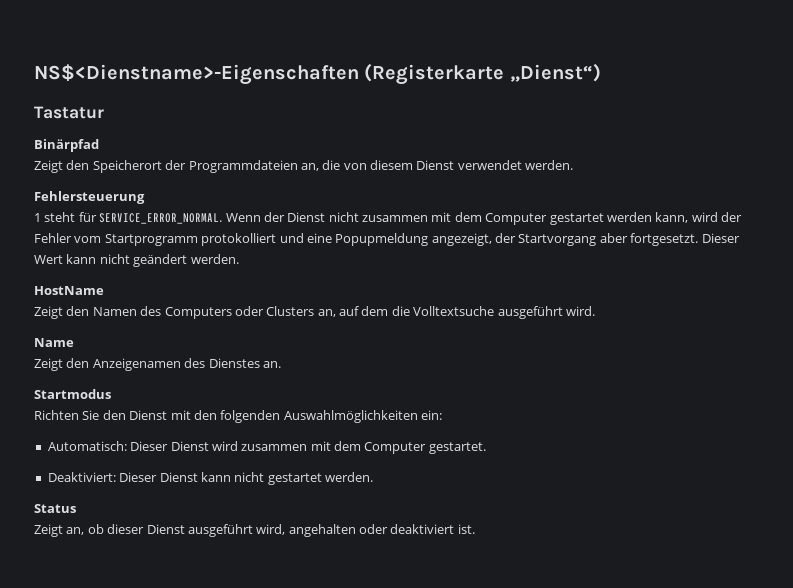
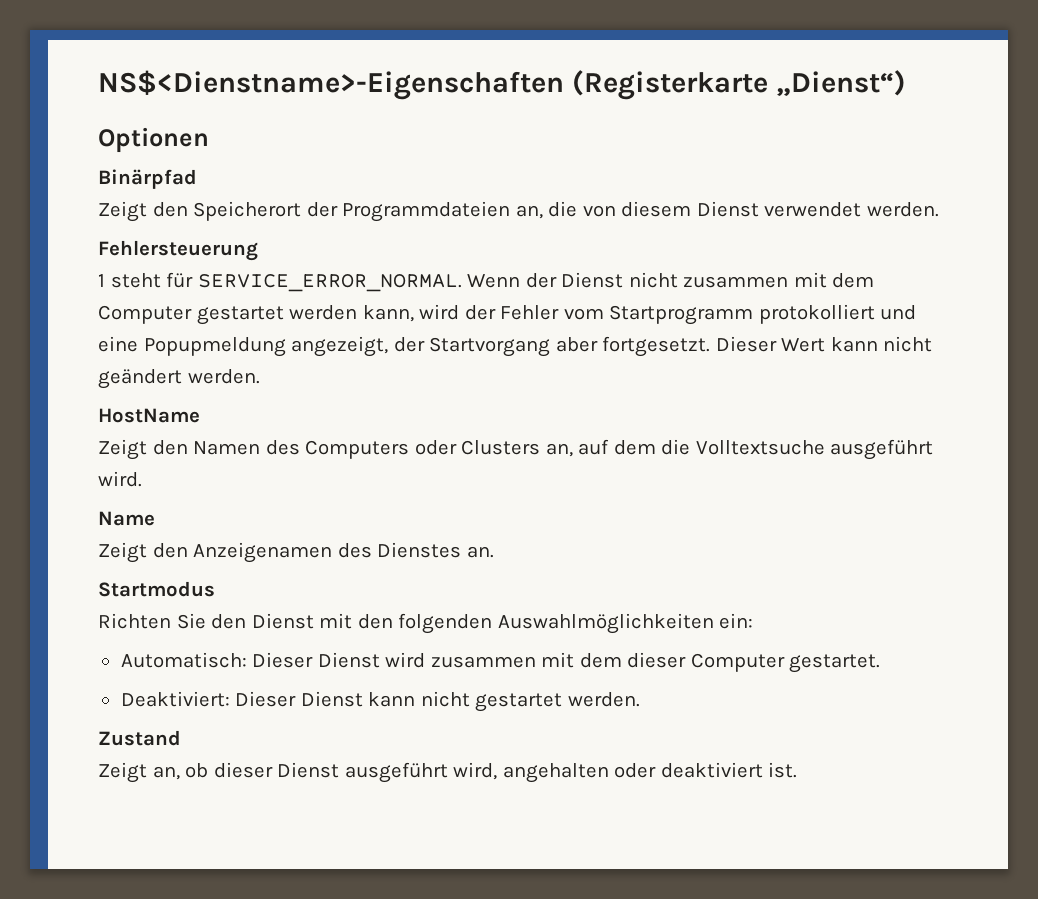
[34,106,104,119] Tastatur -> [98,127,209,153] Optionen
(361, 446) none -> [627,652,687,668] dieser
[34,504,76,513] Status -> [98,730,181,746] Zustand

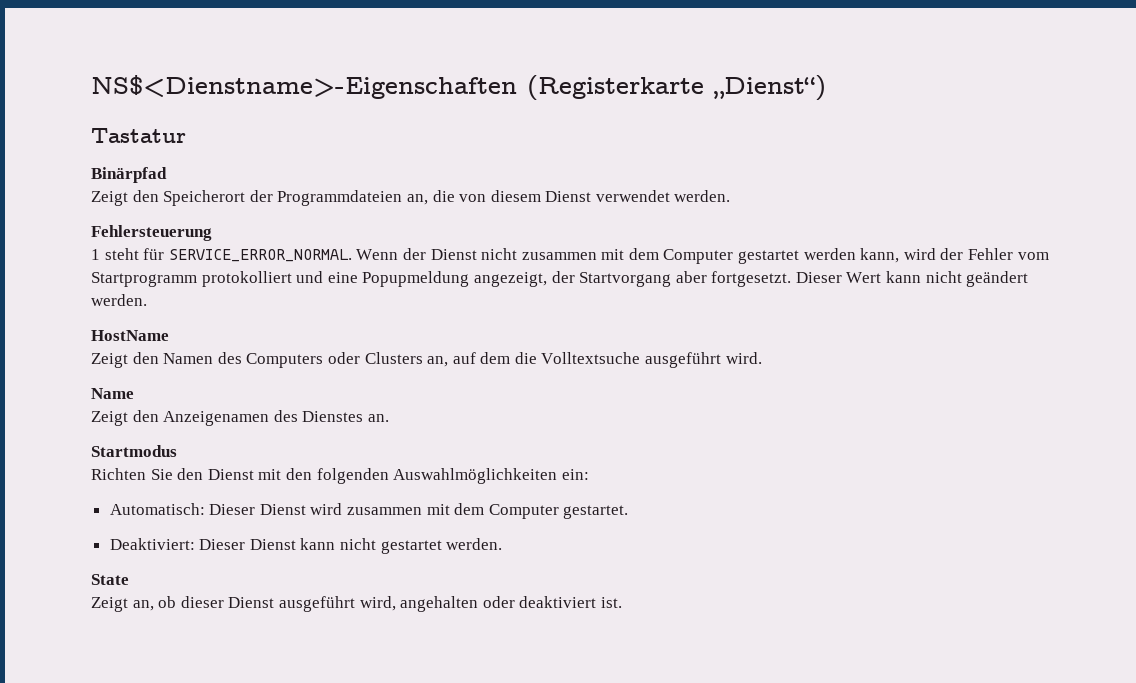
[98,127,209,153] Optionen -> [91,128,186,143] Tastatur
[627,652,687,668] dieser -> (485, 509) none
[98,730,181,746] Zustand -> [91,574,129,585] State

